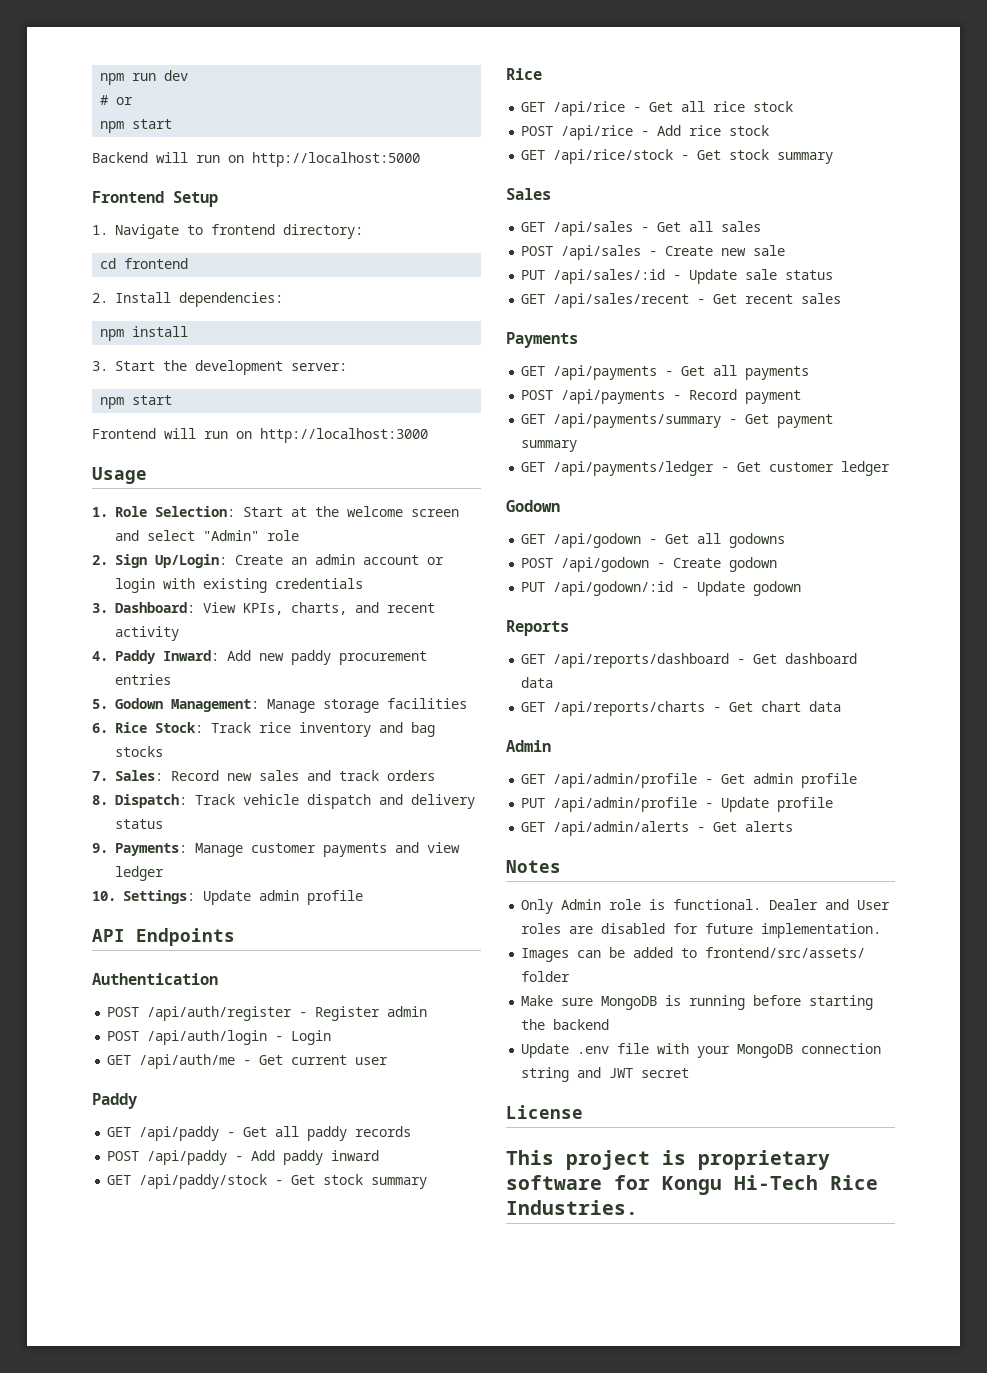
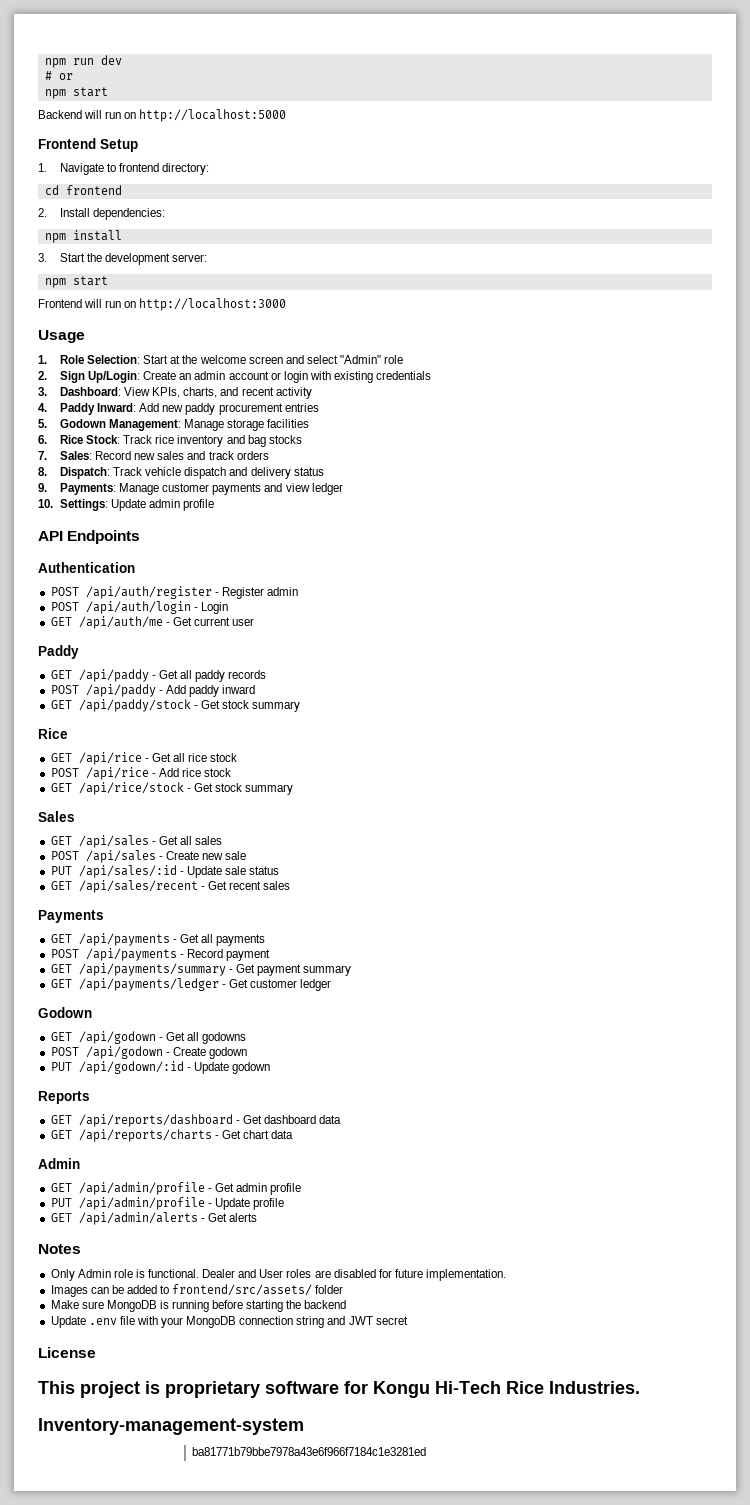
(638, 1207) none -> [38,1418,304,1435] [192,1447,427,1456] // Inventory-management-system // ba81771b79bbe7978a43e6f966f7184c1e3281ed

